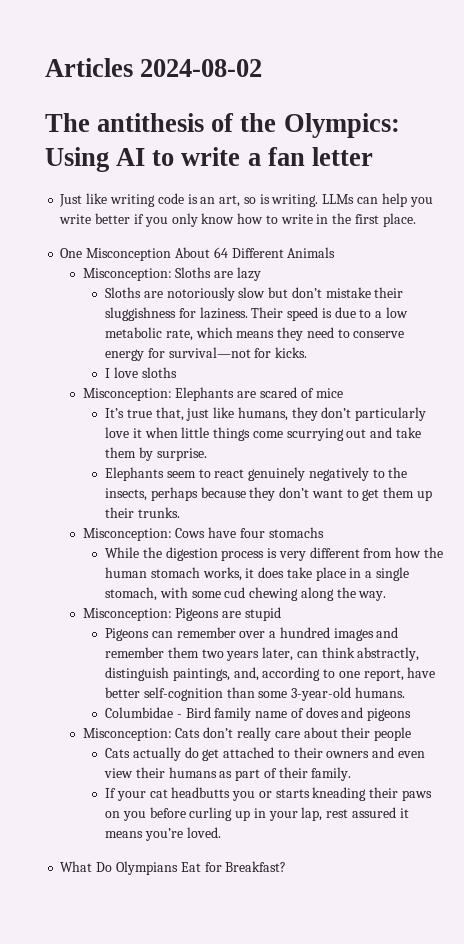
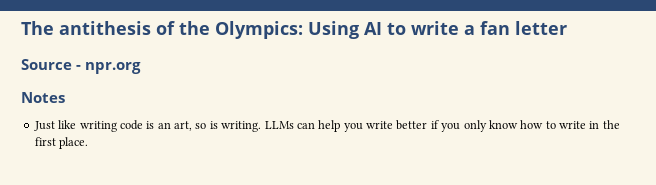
[45,58,263,77] Articles 2024-08-02 // -> (21, 28) none
(373, 156) none -> [21,59,141,74] [21,92,65,103] // Source - npr.org // Notes
[60,247,336,261] [82,267,262,281] [104,287,404,301] [104,307,408,321] [104,327,405,341] [104,347,308,361] [104,367,177,378] [82,387,343,401] [104,407,427,421] [104,427,421,441] [104,447,207,461] [104,467,408,481] [104,487,432,501] [104,507,180,518] [82,527,324,541] [104,547,443,561] [104,567,409,581] [104,587,387,601] [82,607,282,621] [104,627,399,641] [104,647,420,661] [104,667,436,681] [104,687,405,701] [104,707,412,721] [82,727,412,741] [104,747,425,761] [103,767,352,781] [104,787,432,801] [104,807,409,821] [104,827,221,841] [60,861,287,875] // One Misconception About 64 Different Animals // Misconception: Sloths are lazy // Sloths are notoriously slow but don’t mistake their sluggishness for laziness. Their speed is due to a low metabolic rate, which means they need to conserve energy for survival—not for kicks. // I love sloths // Misconception: Elephants are scared of mice // It’s true that, just like humans, they don’t particularly love it when little things come scurrying out and take them by surprise. // Elephants seem to react genuinely negatively to the insects, perhaps because they don’t want to get them up their trunks. // Misconception: Cows have four stomachs // While the digestion process is very different from how the human stomach works, it does take place in a single stomach, with some cud chewing along the way. // Misconception: Pigeons are stupid // Pigeons can remember over a hundred images and remember them two years later, can think abstractly, distinguish paintings, and, according to one report, have better self-cognition than some 3-year-old humans. // Columbidae - Bird family name of doves and pigeons // Misconception: Cats don’t really care about their people // Cats actually do get attached to their owners and even view their humans as part of their family. // If your cat headbutts you or starts kneading their paws on you before curling up in your lap, rest assured it means you’re loved. // What Do Olympians Eat for Breakfast? -> (89, 143) none

